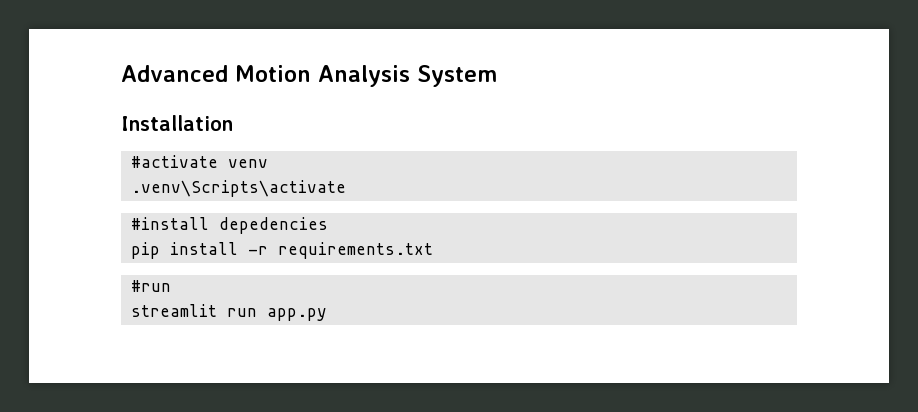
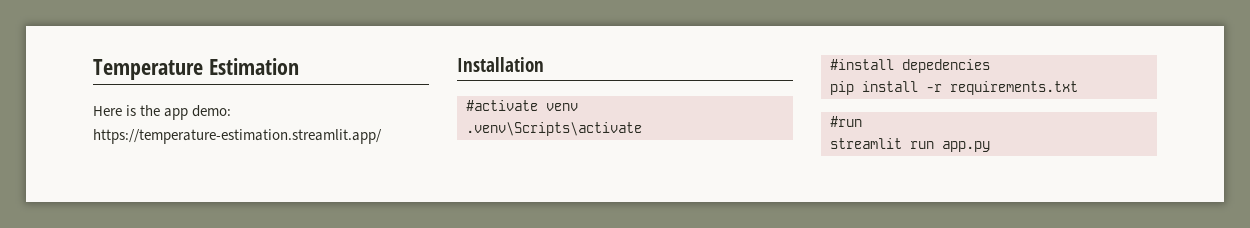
[121,65,497,87] Advanced Motion Analysis System -> [93,58,299,80] [93,105,232,120] [93,129,382,144] Temperature Estimation // Here is the app demo: https://temperature-estimation.streamlit.app/

